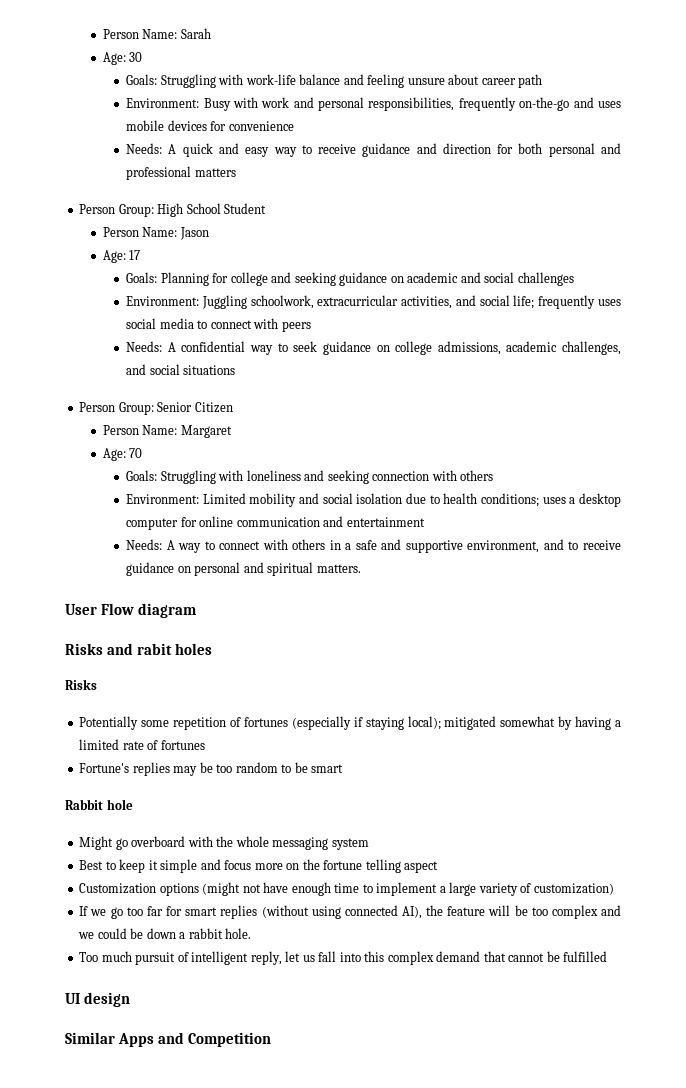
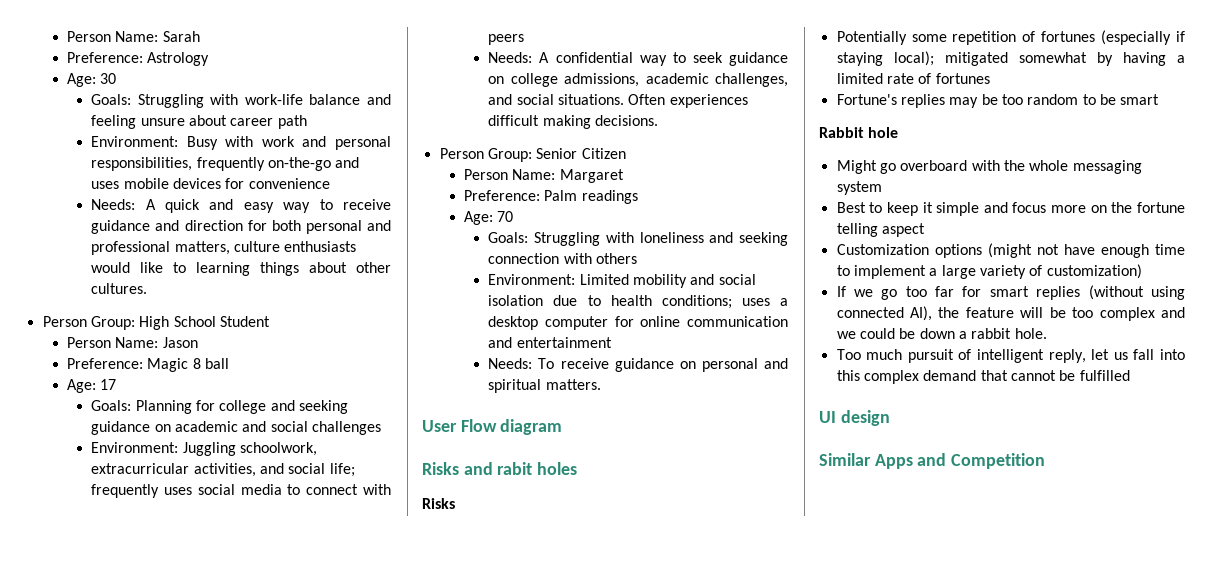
(211, 33) none -> [66,52,210,66] // Preference: Astrology
[194,168,236,177] matters -> [174,241,357,255] [91,262,391,276] [91,283,148,294] matters, culture enthusiasts would like to learning things about other cultures.
(209, 233) none -> [66,358,229,372] // Preference: Magic 8 ball
[183,365,236,375] situations -> [557,94,748,108] [488,115,658,129] situations. Often experiences difficult making decisions.
(232, 431) none -> [463,190,638,204] // Preference: Palm readings
[166,539,579,553] A way to connect with others in a safe and supportive environment, and to -> [538,358,555,369] To

